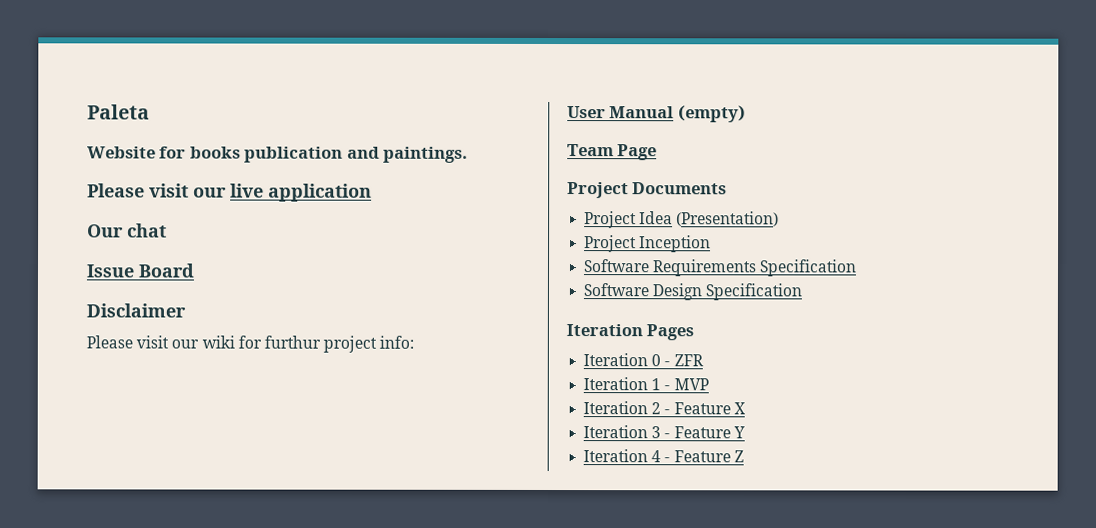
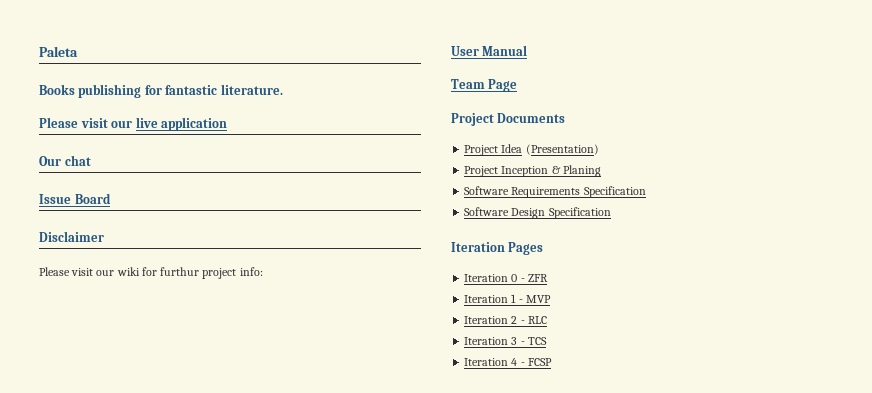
[87,146,469,163] Website for books publication and paintings. -> [39,84,283,98] Books publishing for fantastic literature.
[677,105,746,123] (empty) -> (528, 50) none
(712, 244) none -> [551,165,601,177] & Planing
[673,402,746,415] Feature X -> [527,316,547,324] RLC
[673,426,745,439] Feature Y -> [527,337,547,345] TCS
[673,450,744,463] Feature Z -> [527,358,552,366] FCSP

